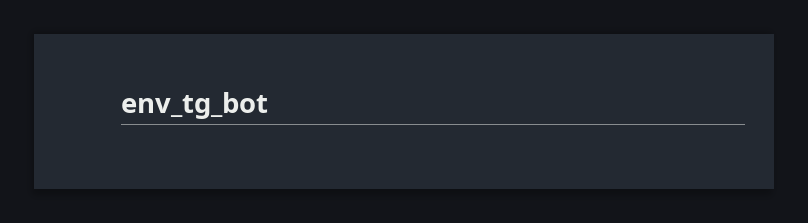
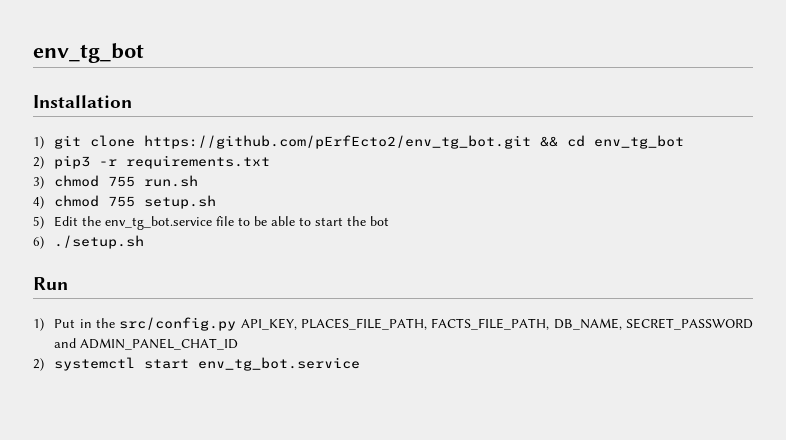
[121,92,268,119] env_tg_bot -> [33,43,144,63] [33,95,132,108] [33,135,685,149] [33,155,271,169] [33,175,199,189] [33,195,217,209] [33,216,390,230] [33,235,145,249] [33,277,68,290] [33,317,753,331] [54,338,239,350] [33,357,361,371] env_tg_bot // Installation // 1) git clone https://github.com/pErfEcto2/env_tg_bot.git && cd env_tg_bot // 2) pip3 -r requirements.txt // 3) chmod 755 run.sh // 4) chmod 755 setup.sh // 5) Edit the env_tg_bot.service file to be able to start the bot // 6) ./setup.sh // Run // 1) Put in the src/config.py API_KEY, PLACES_FILE_PATH, FACTS_FILE_PATH, DB_NAME, SECRET_PASSWORD and ADMIN_PANEL_CHAT_ID // 2) systemctl start env_tg_bot.service

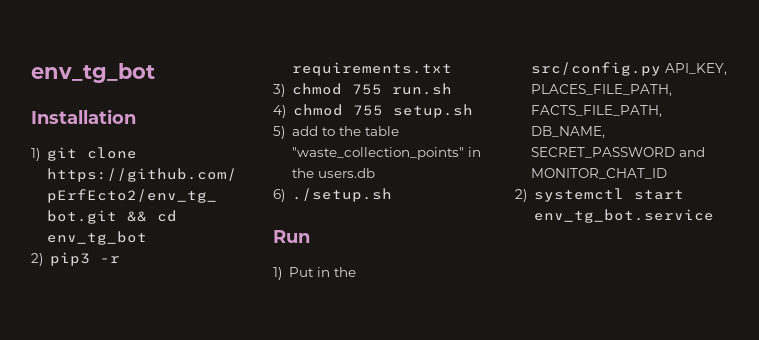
[54,216,390,230] Edit the env_tg_bot.service file to be able to start the bot -> [291,126,399,136] [291,147,481,160] [291,168,375,178] add to the table "waste_collection_points" in the users.db
[80,338,239,350] ADMIN_PANEL_CHAT_ID -> [531,168,668,179] MONITOR_CHAT_ID

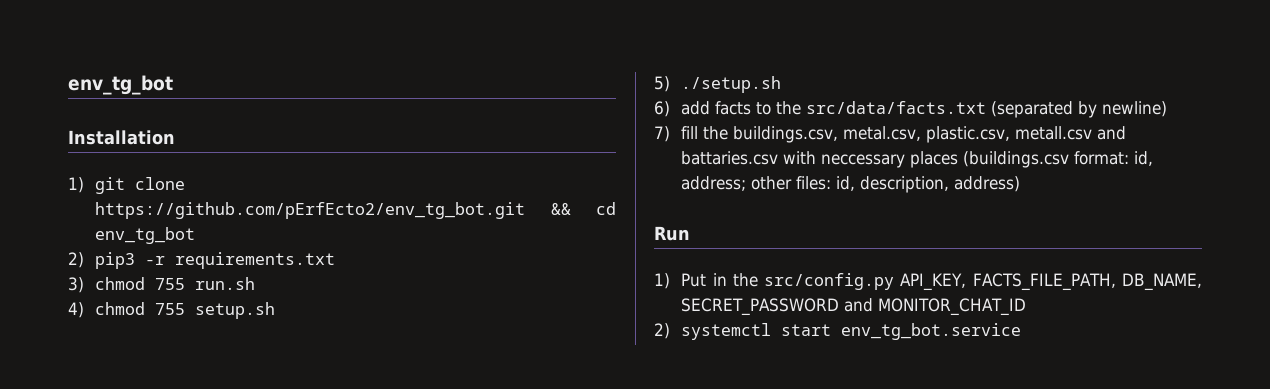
[291,126,399,136] [291,147,481,160] [291,168,375,178] [273,188,392,202] add to the table "waste_collection_points" in the users.db // 6) ./setup.sh -> [681,76,782,93] [654,101,1168,118] [654,126,1127,143] [681,151,1154,168] [681,176,1021,193] ./setup.sh // 6) add facts to the src/data/facts.txt (separated by newline) // 7) fill the buildings.csv, metal.csv, plastic.csv, metall.csv and battaries.csv with neccessary places (buildings.csv format: id, address; other files: id, description, address)
[531,84,673,96] PLACES_FILE_PATH, -> (967, 282) none

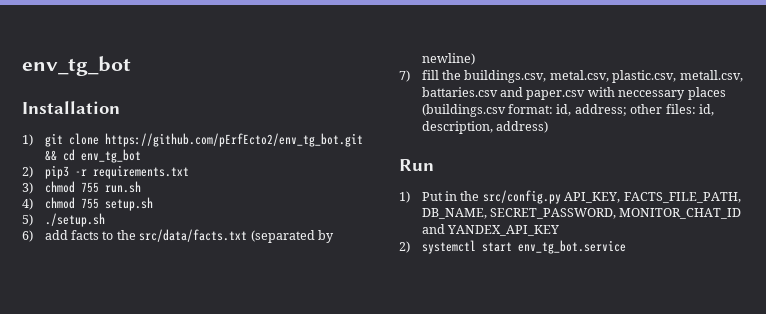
[1015,126,1127,140] [681,151,779,165] metall.csv and battaries.csv -> [679,70,743,82] [421,87,586,100] metall.csv, battaries.csv and paper.csv
[681,298,1027,316] SECRET_PASSWORD and MONITOR_CHAT_ID -> [490,208,742,219] [421,224,560,236] SECRET_PASSWORD, MONITOR_CHAT_ID and YANDEX_API_KEY

